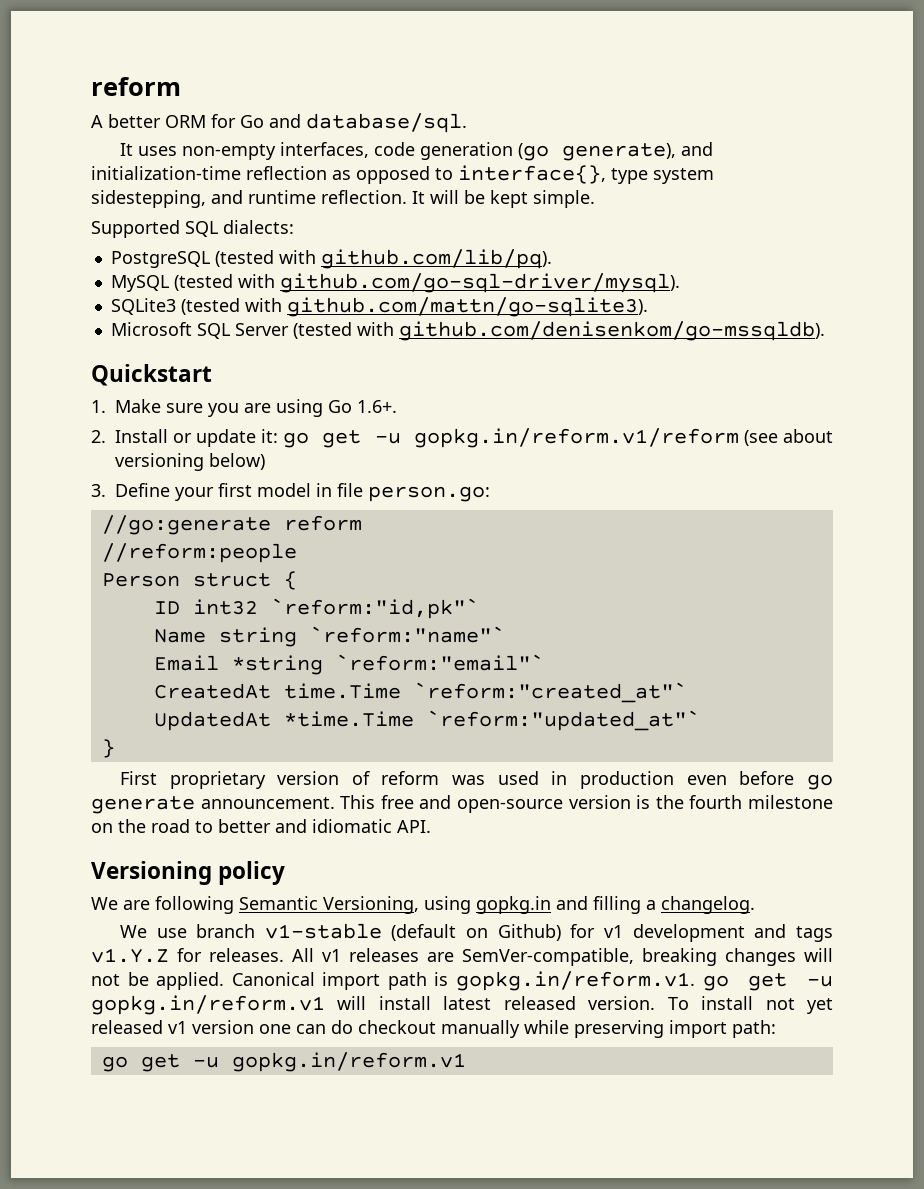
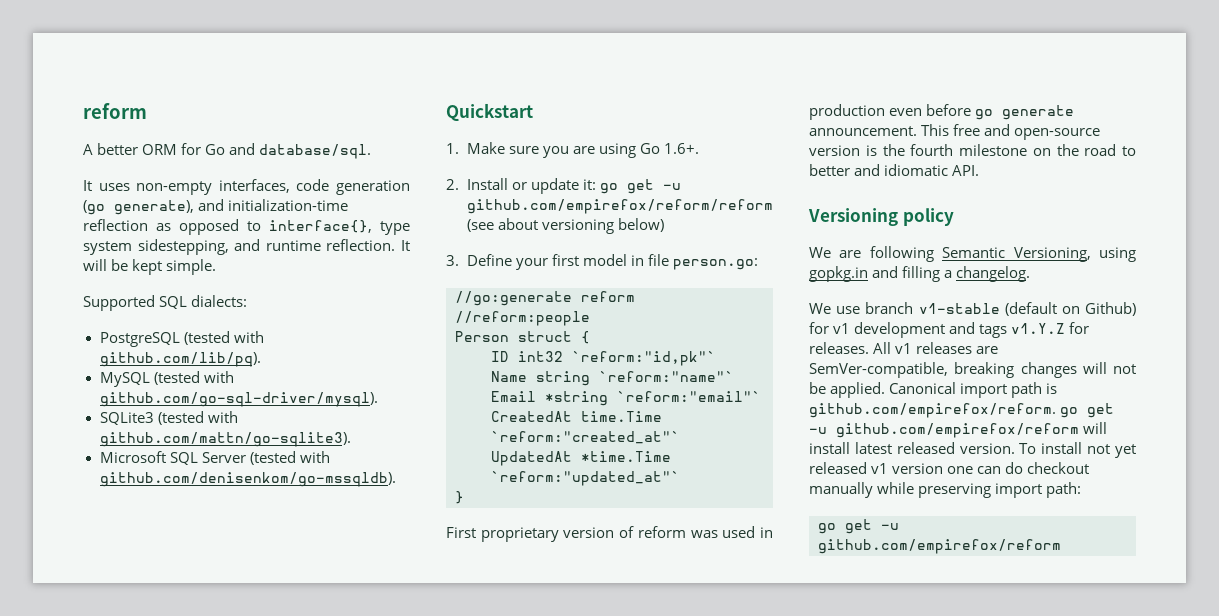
[413,428,739,448] gopkg.in/reform.v1/reform -> [466,199,773,214] github.com/empirefox/reform/reform
[456,971,834,991] [91,995,325,1015] gopkg.in/reform.v1. go get -u gopkg.in/reform.v1 -> [809,403,1115,418] [809,423,1079,438] github.com/empirefox/reform. go get -u github.com/empirefox/reform
[231,1052,466,1072] gopkg.in/reform.v1 -> [818,539,1061,554] github.com/empirefox/reform

